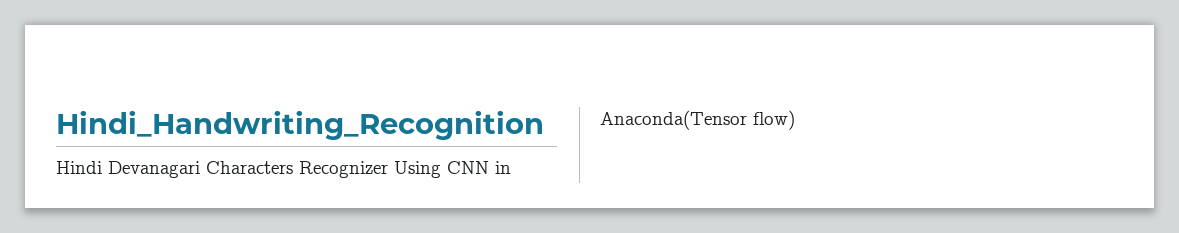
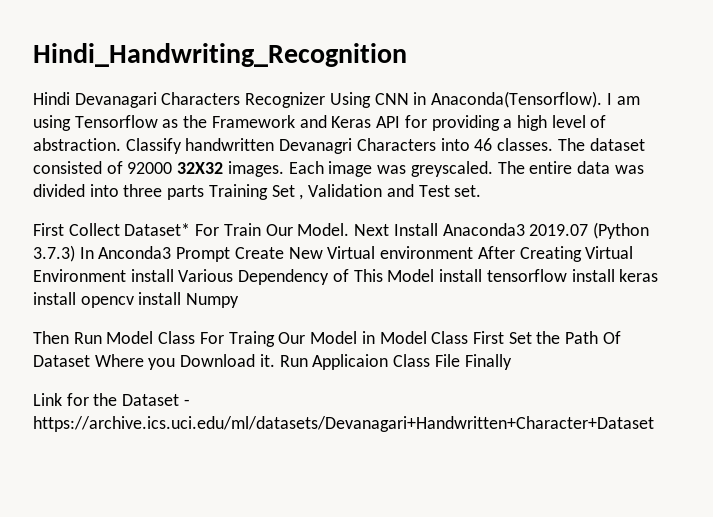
[600,110,795,130] Anaconda(Tensor flow) -> [431,91,640,108] [33,115,607,131] [33,138,645,154] [33,161,644,177] [33,184,482,200] [33,222,649,239] [33,245,634,262] [33,269,659,285] [33,292,240,308] [33,331,621,347] [33,354,512,370] [33,393,190,406] [33,416,654,432] Anaconda(Tensorflow). I am using Tensorflow as the Framework and Keras API for providing a high level of abstraction. Classify handwritten Devanagri Characters into 46 classes. The dataset consisted of 92000 32X32 images. Each image was greyscaled. The entire data was divided into three parts Training Set , Validation and Test set. // First Collect Dataset* For Train Our Model. Next Install Anaconda3 2019.07 (Python 3.7.3) In Anconda3 Prompt Create New Virtual environment After Creating Virtual Environment install Various Dependency of This Model install tensorflow install keras install opencv install Numpy // Then Run Model Class For Traing Our Model in Model Class First Set the Path Of Dataset Where you Download it. Run Applicaion Class File Finally // Link for the Dataset - https://archive.ics.uci.edu/ml/datasets/Devanagari+Handwritten+Character+Dataset

